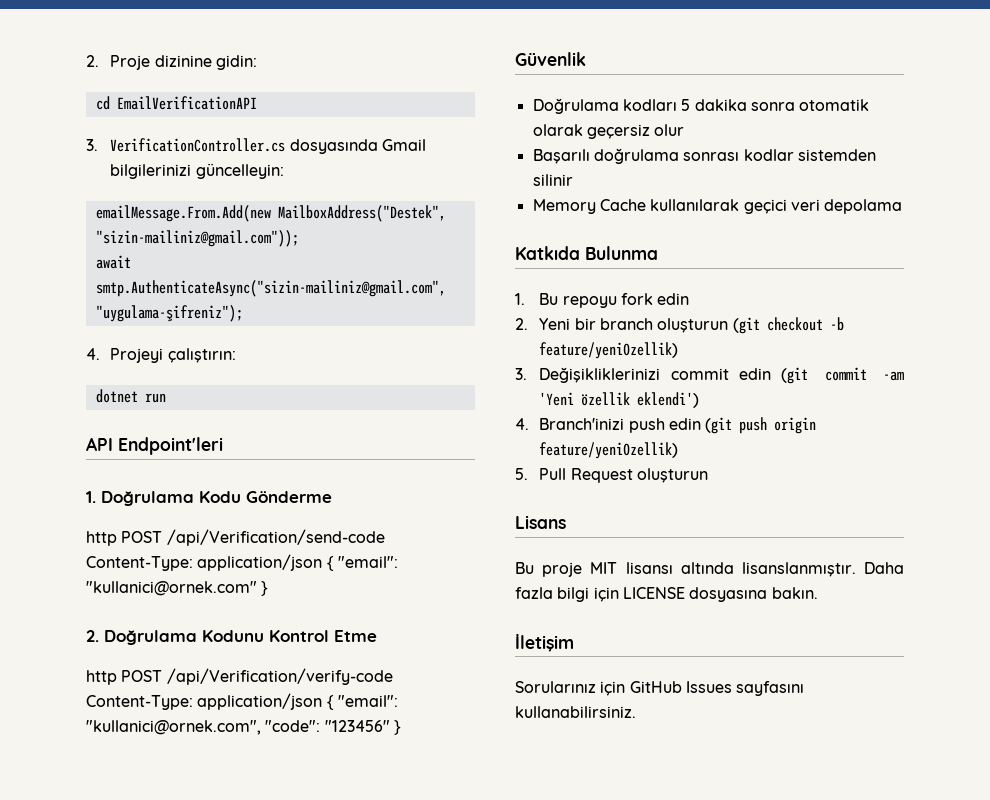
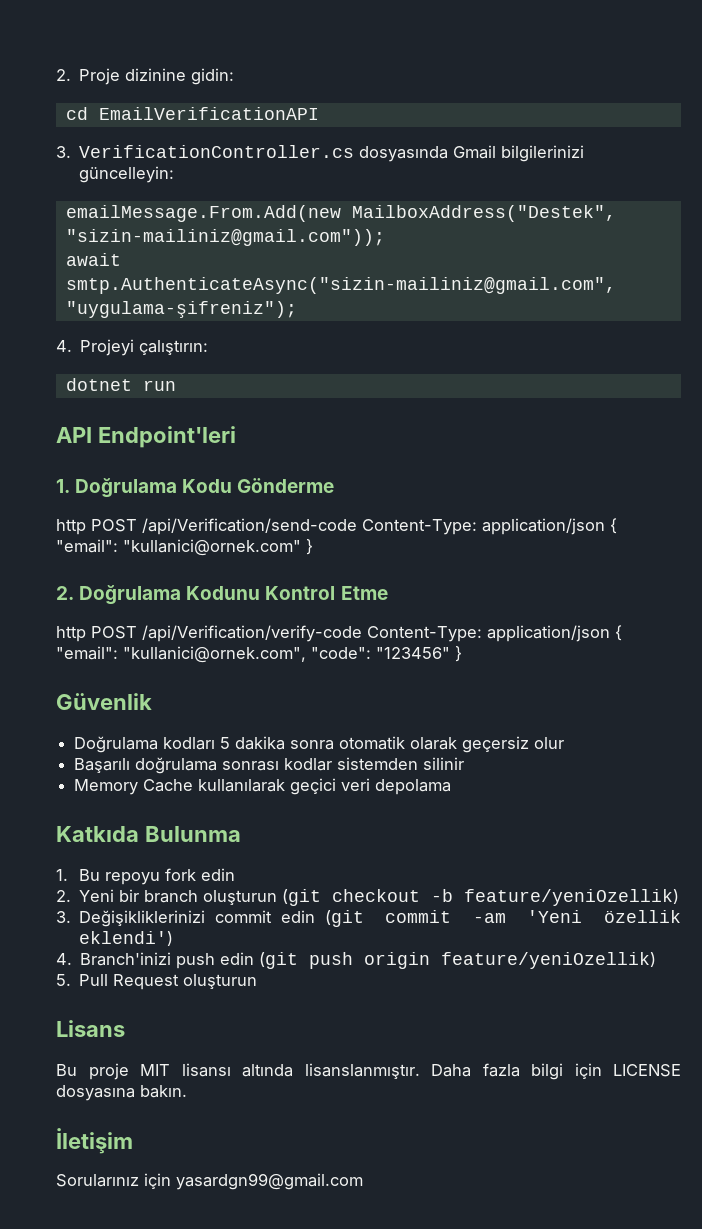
[629,681,805,696] [515,706,636,718] GitHub Issues sayfasını kullanabilirsiniz. -> [176,1173,363,1190] yasardgn99@gmail.com

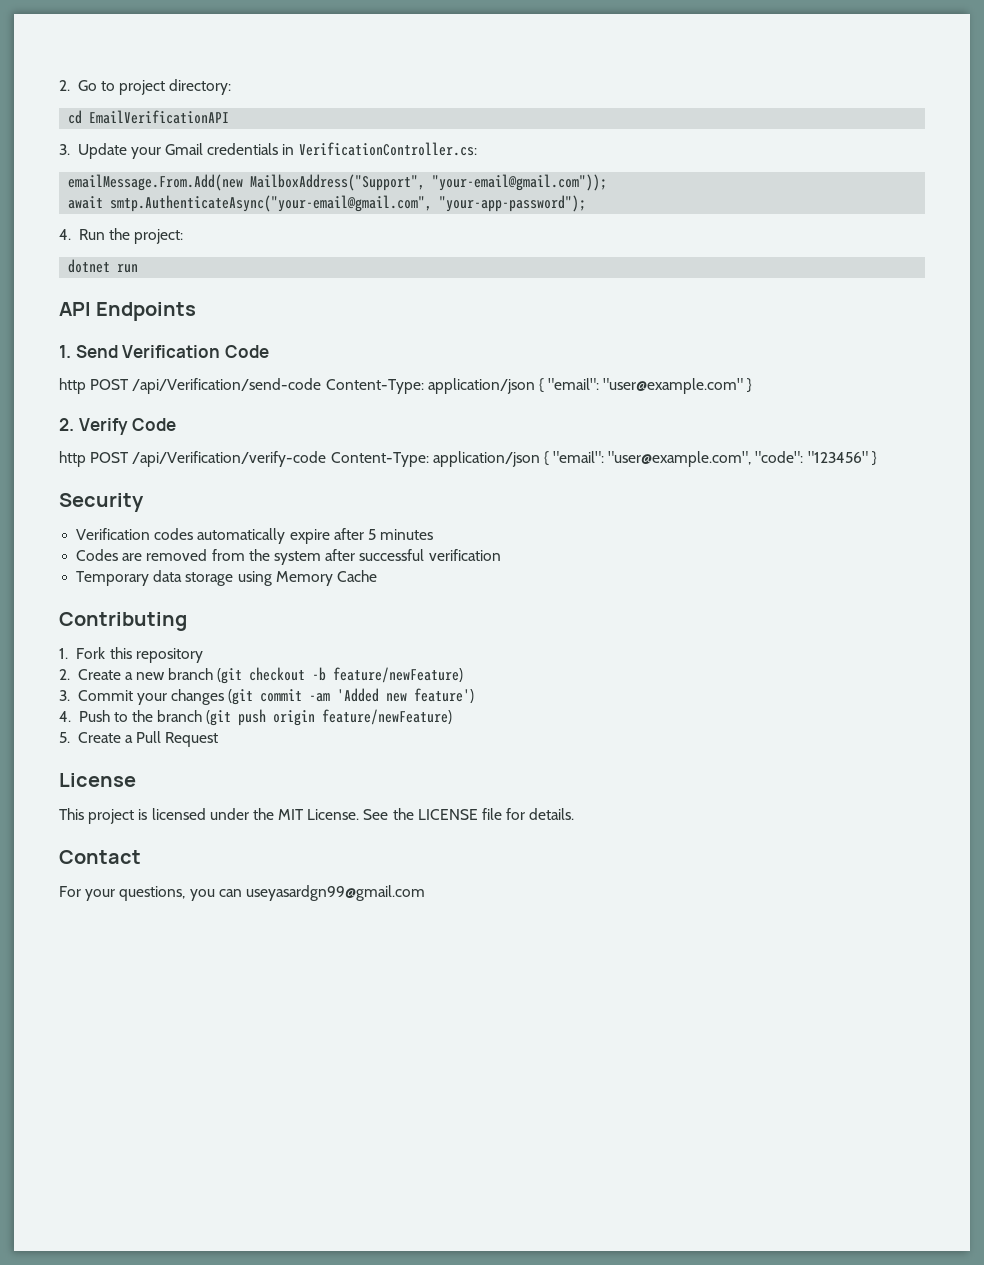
[56,68,235,85] 2. Proje dizinine gidin: -> [59,79,232,95] 2. Go to project directory:
[79,145,585,162] [79,166,175,183] VerificationController.cs dosyasında Gmail bilgilerinizi güncelleyin: -> [77,142,477,159] Update your Gmail credentials in VerificationController.cs:
[351,205,616,222] [65,229,385,246] MailboxAddress("Destek", "sizin-mailiniz@gmail.com")); -> [250,174,608,191] MailboxAddress("Support", "your-email@gmail.com"));
[65,277,616,294] [65,301,297,318] [56,339,209,356] smtp.AuthenticateAsync("sizin-mailiniz@gmail.com", "uygulama-şifreniz"); // 4. Projeyi çalıştırın: -> [110,195,587,212] [59,228,184,244] smtp.AuthenticateAsync("your-email@gmail.com", "your-app-password"); // 4. Run the project:
[97,426,236,448] [56,478,335,498] Endpoint'leri // 1. Doğrulama Kodu Gönderme -> [96,302,197,321] [59,345,269,358] Endpoints // 1. Send Verification Code
[123,539,301,556] "kullanici@ornek.com" -> [603,378,744,394] "user@example.com"
[79,585,388,605] Doğrulama Kodunu Kontrol Etme -> [78,418,177,435] Verify Code
[123,646,306,663] "kullanici@ornek.com", -> [608,451,752,467] "user@example.com",
[56,693,152,710] [74,736,565,753] [74,757,465,774] [74,778,452,795] [56,826,241,842] [56,868,235,885] [56,889,278,905] Güvenlik // Doğrulama kodları 5 dakika sonra otomatik olarak geçersiz olur // Başarılı doğrulama sonrası kodlar sistemden silinir // Memory Cache kullanılarak geçici veri depolama // Katkıda Bulunma // 1. Bu repoyu fork edin // 2. Yeni bir branch oluşturun -> [59,493,144,512] [76,528,434,544] [76,549,501,565] [76,570,377,586] [59,612,187,631] [59,647,203,663] [59,668,214,680] Security // Verification codes automatically expire after 5 minutes // Codes are removed from the system after successful verification // Temporary data storage using Memory Cache // Contributing // 1. Fork this repository // 2. Create a new branch
[464,889,680,906] [56,910,681,927] [79,931,174,946] [56,952,255,969] feature/yeniOzellik) // 3. Değişikliklerinizi commit edin (git commit -am 'Yeni özellik eklendi') // 4. Branch'inizi push edin -> [333,667,464,683] [59,688,475,705] [59,710,203,722] feature/newFeature) // 3. Commit your changes (git commit -am 'Added new feature') // 4. Push to the branch
[441,952,657,969] feature/yeniOzellik) -> [322,709,453,725] feature/newFeature)
(71, 980) none -> [77,732,133,743] Create a
[183,974,258,989] [56,1020,125,1037] [56,1063,681,1080] [56,1085,187,1101] [56,1128,133,1154] [56,1173,363,1190] oluşturun // Lisans // Bu proje MIT lisansı altında lisanslanmıştır. Daha fazla bilgi için LICENSE dosyasına bakın. // İletişim // Sorularınız için yasardgn99@gmail.com -> [59,773,136,787] [59,808,575,824] [59,850,141,864] [59,885,425,901] // License // This project is licensed under the MIT License. See the LICENSE file for details. // Contact // For your questions, you can useyasardgn99@gmail.com

